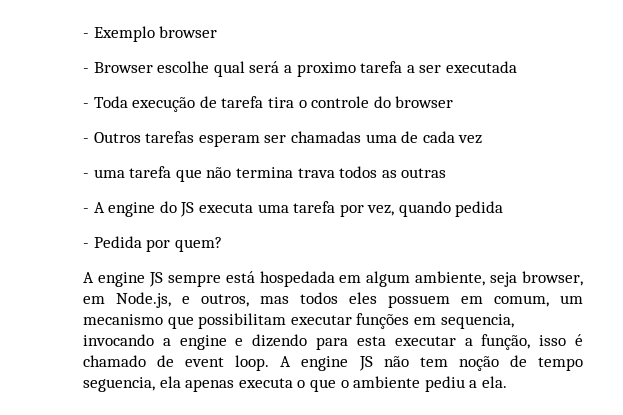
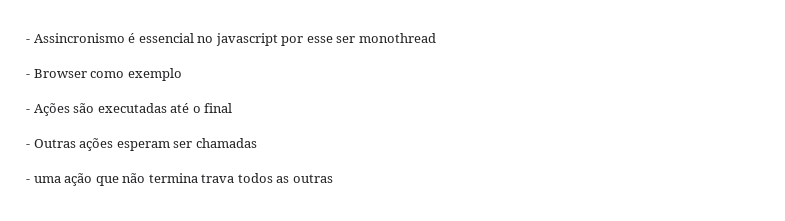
[83,26,218,42] [83,61,517,77] [83,96,454,112] [83,131,195,143] - Exemplo browser // - Browser escolhe qual será a proximo tarefa a ser executada // - Toda execução de tarefa tira o controle do browser // - Outros tarefas -> [26,33,436,46] [26,68,182,81] [26,103,233,116] [26,138,114,151] - Assincronismo é essencial no javascript por esse ser monothread // - Browser como exemplo // - Ações são executadas até o final // - Outras ações
[365,131,483,144] uma de cada vez -> (257, 143) none
[129,166,172,178] tarefa -> [64,173,93,186] ação
[83,201,504,217] [83,236,222,252] [83,271,583,287] [83,292,583,308] [83,313,514,329] [83,334,583,350] [83,355,583,371] [83,376,507,392] // - A engine do JS executa uma tarefa por vez, quando pedida // - Pedida por quem? // A engine JS sempre está hospedada em algum ambiente, seja browser, em Node.js, e outros, mas todos eles possuem em comum, um mecanismo que possibilitam executar funções em sequencia, invocando a engine e dizendo para esta executar a função, isso é chamado de event loop. A engine JS não tem noção de tempo seguencia, ela apenas executa o que o ambiente pediu a ela. -> (333, 178) none

